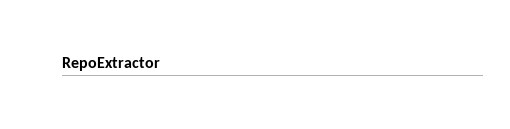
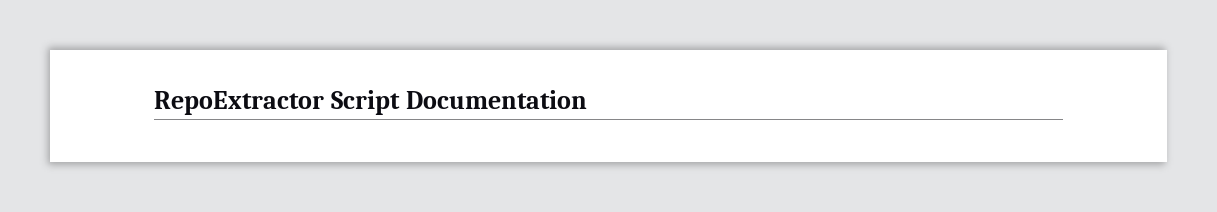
(160, 64) none -> [330,90,587,115] Script Documentation

